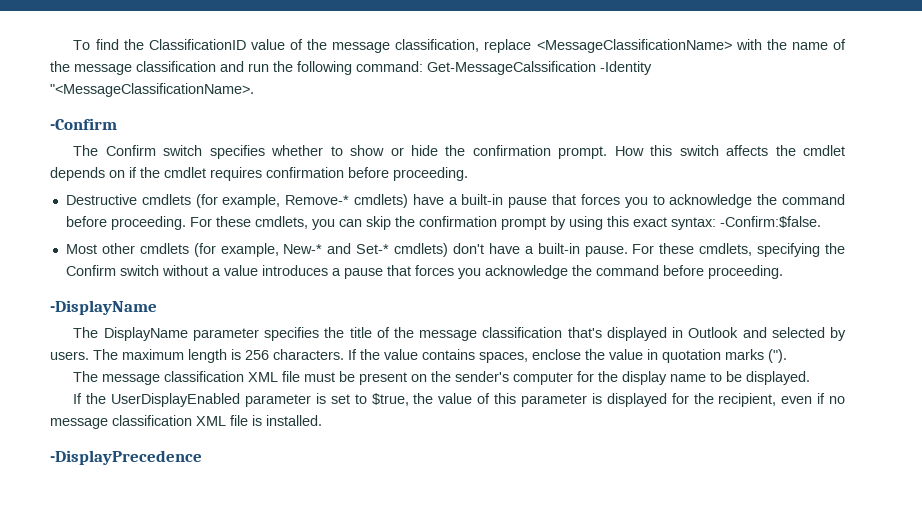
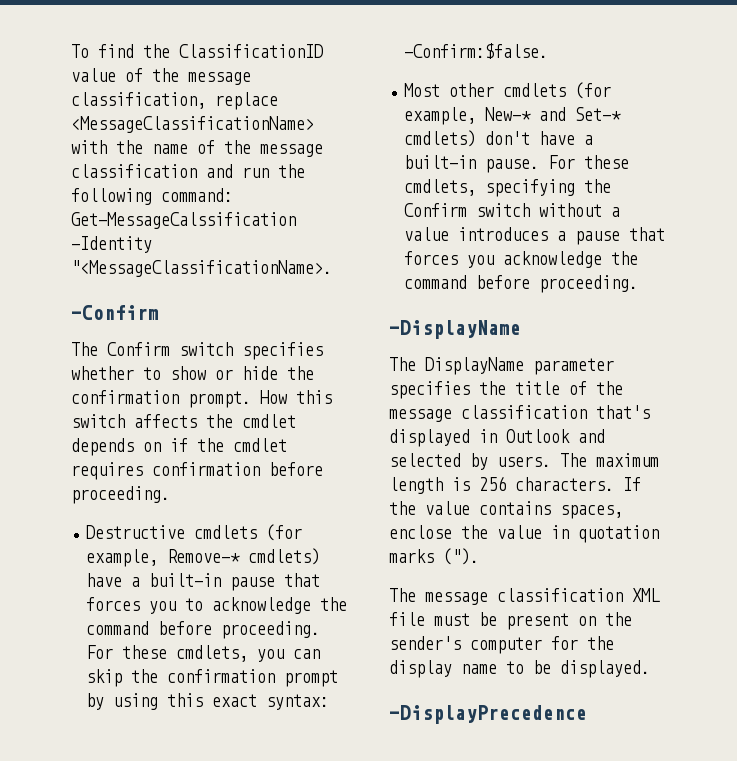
[73,393,846,407] [50,415,322,429] // If the UserDisplayEnabled parameter is set to $true, the value of this parameter is displayed for the recipient, even if no message classification XML file is installed. -> (650, 669) none

